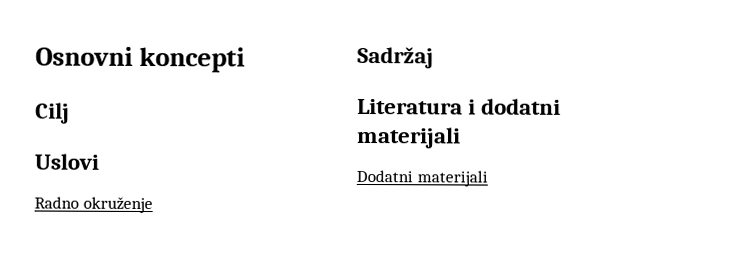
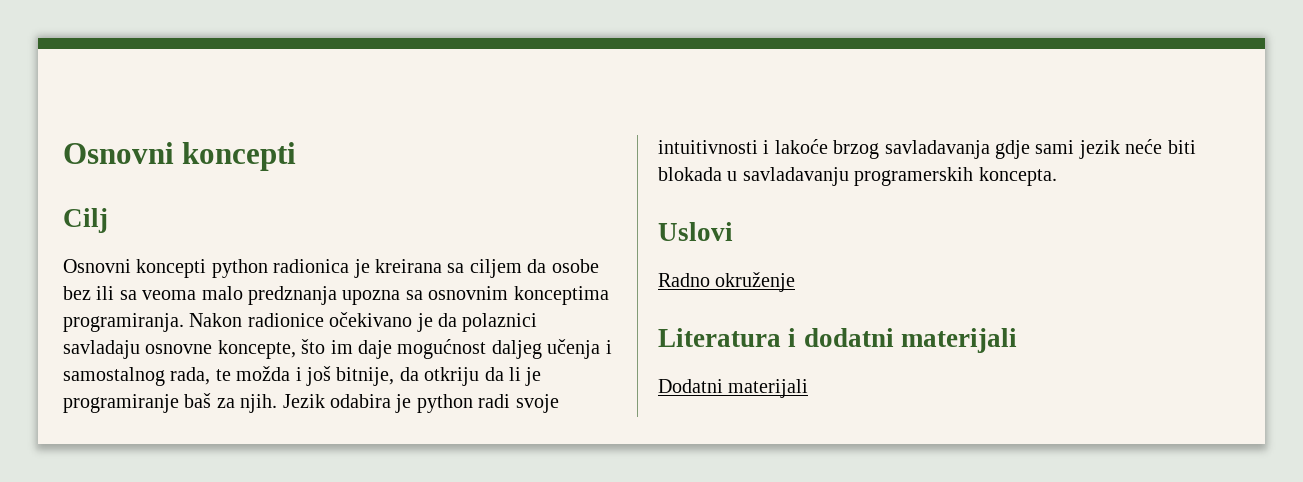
(70, 113) none -> [63,259,599,278] [63,286,609,305] [63,312,538,332] [63,339,612,359] [63,366,542,386] [63,393,559,413] [658,139,1196,159] [658,167,1057,186] // Osnovni koncepti python radionica je kreirana sa ciljem da osobe bez ili sa veoma malo predznanja upozna sa osnovnim konceptima programiranja. Nakon radionice očekivano je da polaznici savladaju osnovne koncepte, što im daje mogućnost daljeg učenja i samostalnog rada, te možda i još bitnije, da otkriju da li je programiranje baš za njih. Jezik odabira je python radi svoje intuitivnosti i lakoće brzog savladavanja gdje sami jezik neće biti blokada u savladavanju programerskih koncepta.
[357,46,434,69] // Sadržaj -> (796, 282) none

